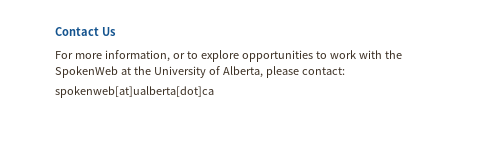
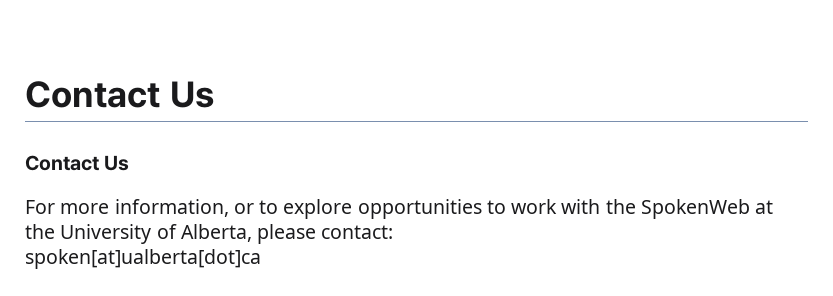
[55,27,116,36] Contact Us -> [25,81,214,108] [25,155,130,171] Contact Us // Contact Us
[55,86,214,98] spokenweb[at]ualberta[dot]ca -> [25,249,261,269] spoken[at]ualberta[dot]ca

